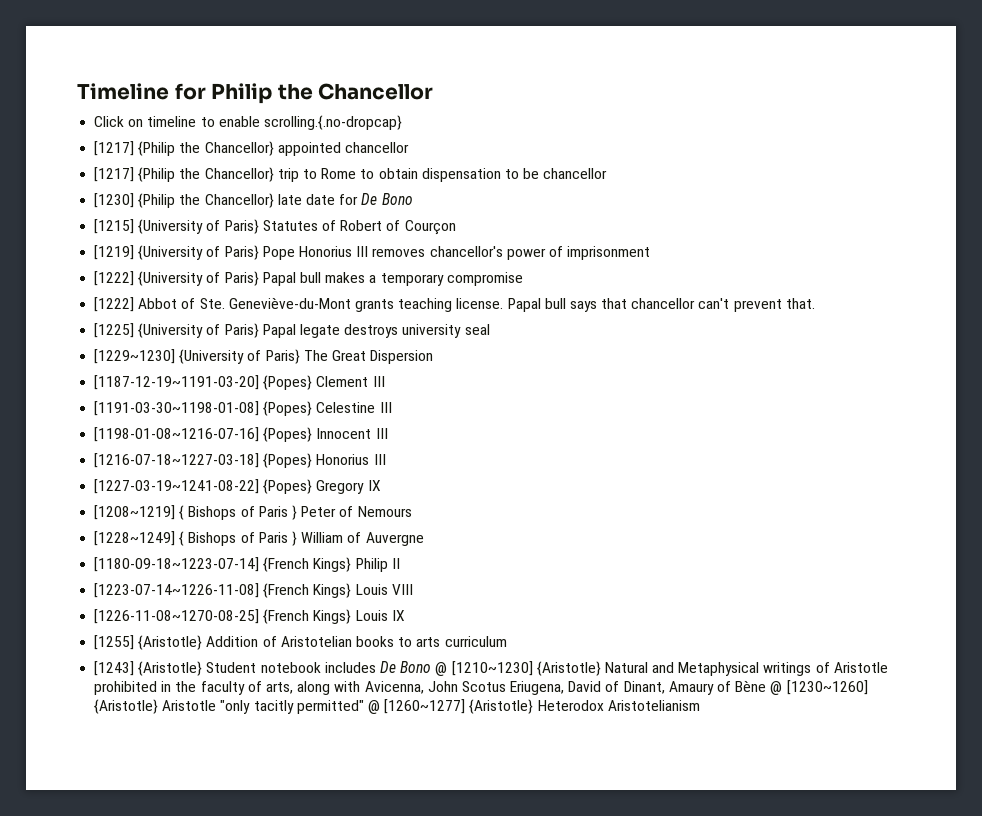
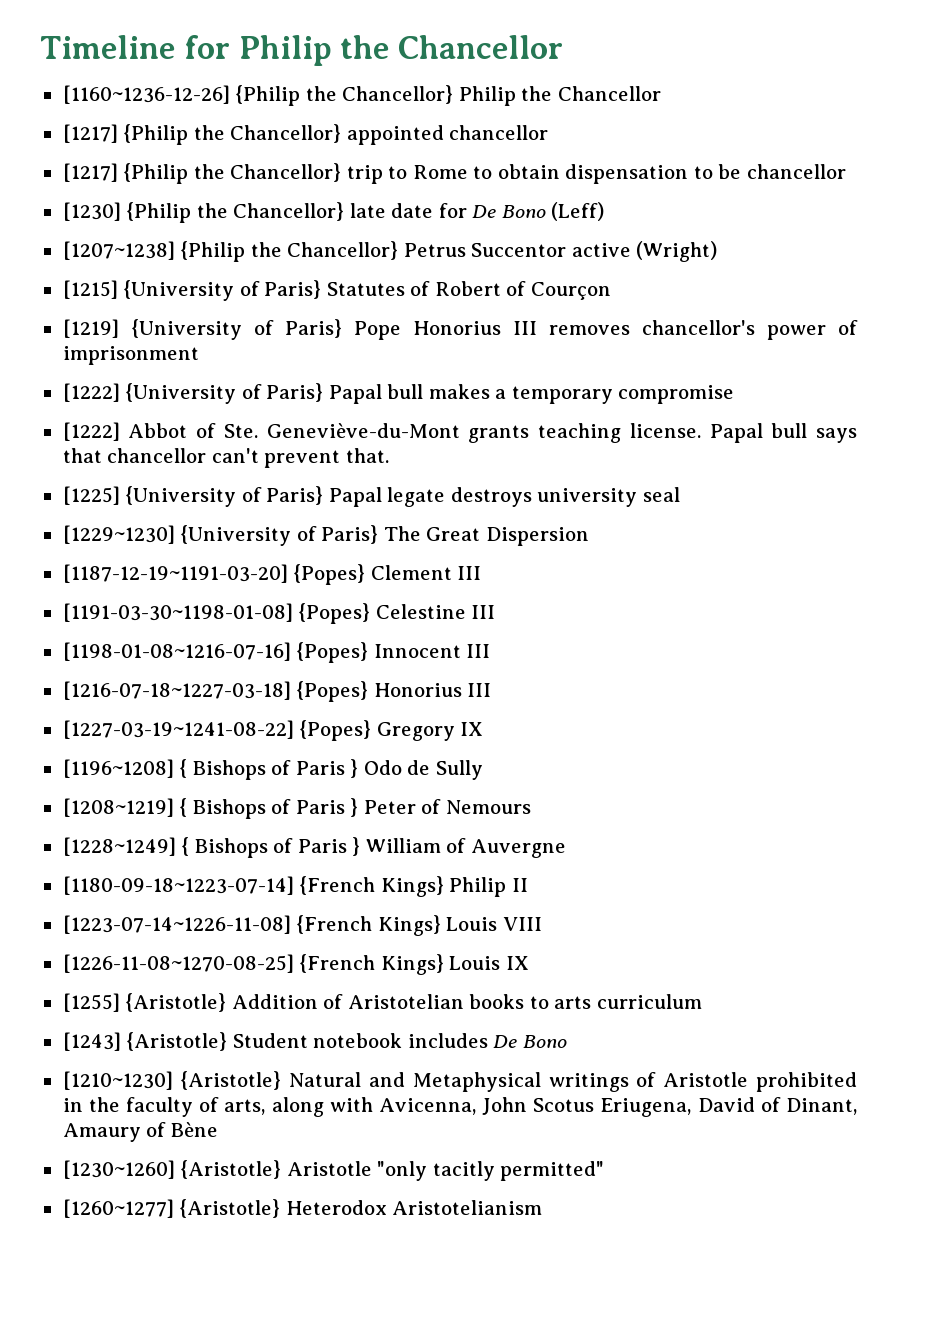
[94,115,402,130] Click on timeline to enable scrolling.{.no-dropcap} -> [62,85,661,106] [1160~1236-12-26] {Philip the Chancellor} Philip the Chancellor
(413, 199) none -> [551,202,605,221] [62,241,718,262] (Leff) // [1207~1238] {Philip the Chancellor} Petrus Succentor active (Wright)
(381, 485) none -> [62,759,483,780] // [1196~1208] { Bishops of Paris } Odo de Sully
[435,662,448,676] @ -> (567, 1041) //
[770,681,783,695] @ -> (218, 1129) //
[367,700,380,714] @ -> (605, 1171) //

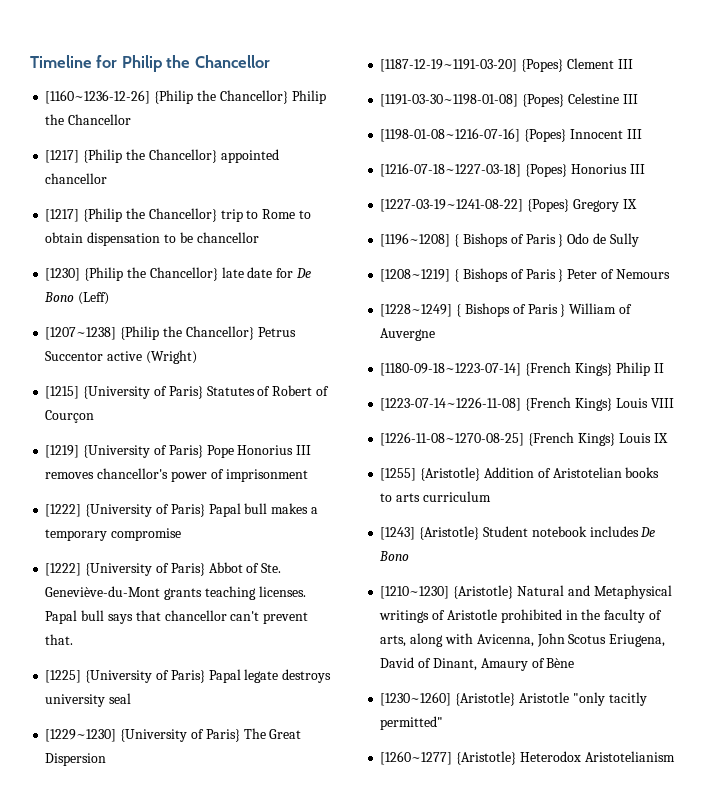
(120, 431) none -> [85,563,205,576] {University of Paris}
[629,423,701,438] license. -> [258,586,306,597] licenses.

